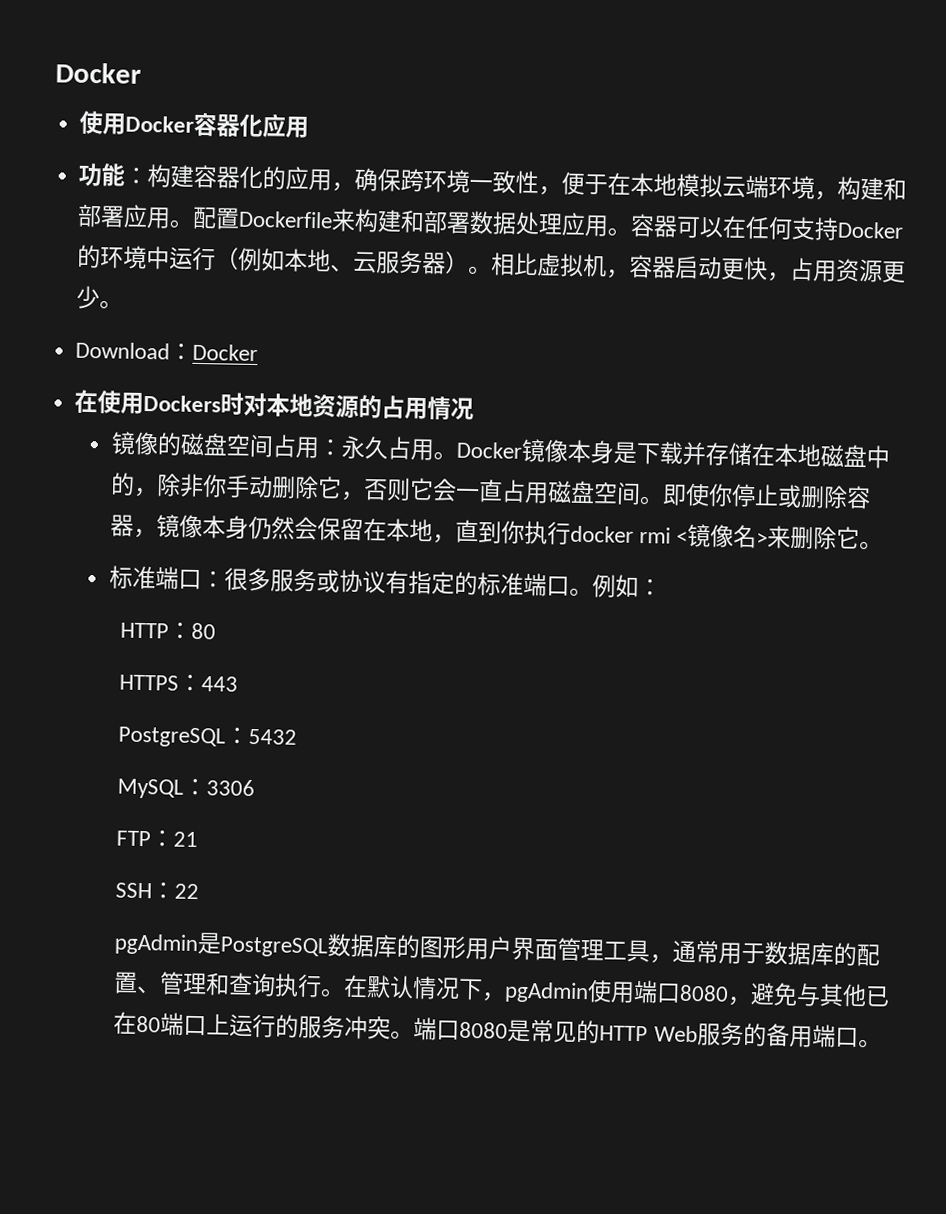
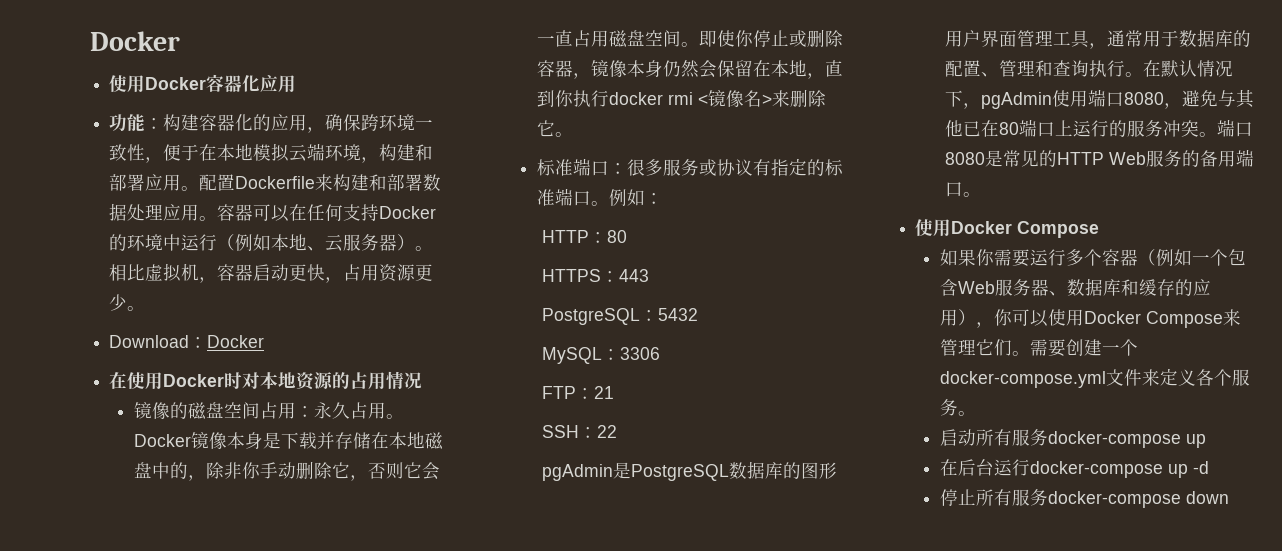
[143,394,222,413] Dockers -> [163,374,225,387] Docker
(882, 1043) none -> [915,219,1100,238] [939,249,1246,267] [939,278,1211,296] [939,309,1241,328] [939,339,1138,357] [939,368,1250,388] [939,399,976,416] [939,429,1206,448] [939,459,1209,478] [939,489,1229,508] // 使用Docker Compose // 如果你需要运行多个容器（例如一个包含Web服务器、数据库和缓存的应用），你可以使用Docker Compose来管理它们。需要创建一个docker-compose.yml文件来定义各个服务。 // 启动所有服务docker-compose up // 在后台运行docker-compose up -d // 停止所有服务docker-compose down

